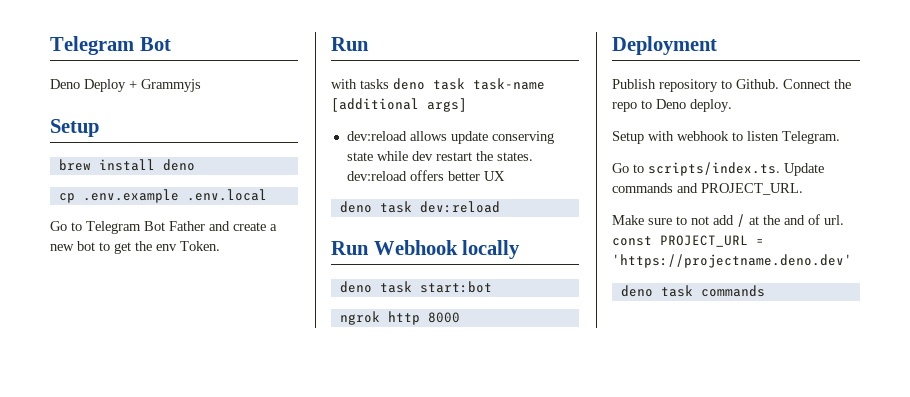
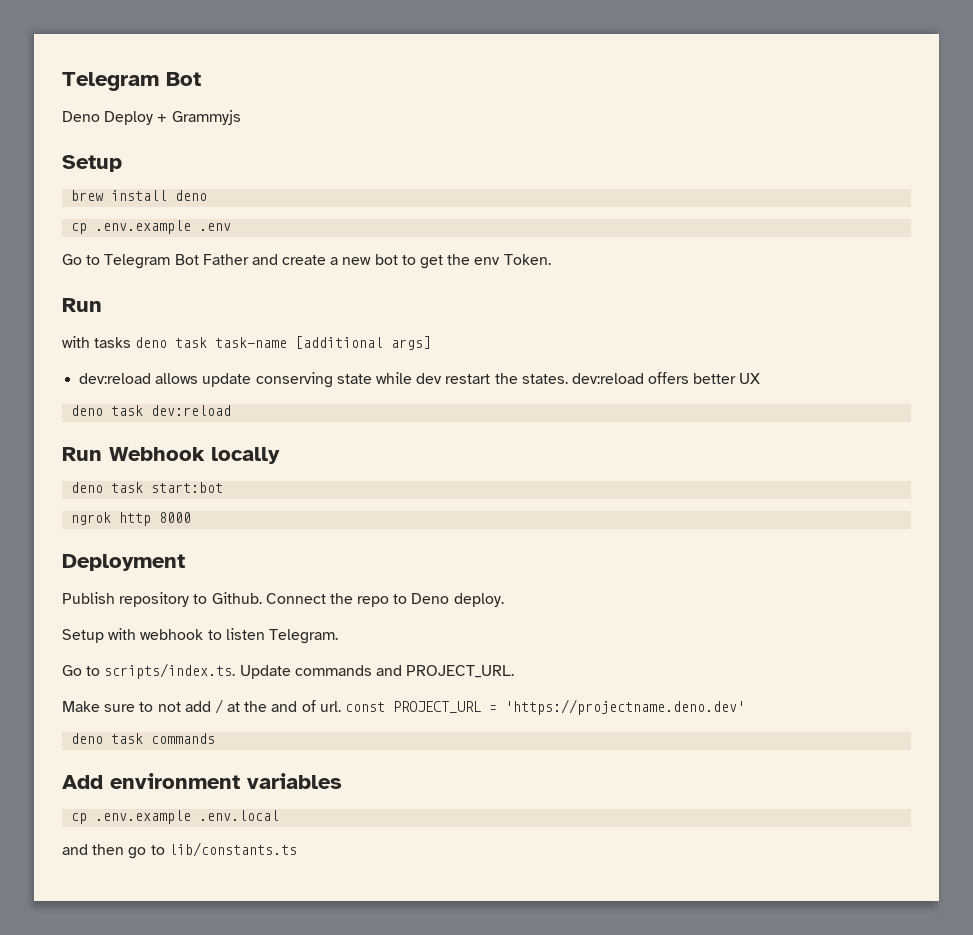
[186,189,267,201] .env.local -> [199,223,232,231] .env
(765, 291) none -> [62,773,342,789] [71,810,280,824] [62,842,297,859] // Add environment variables // cp .env.example .env.local // and then go to lib/constants.ts

